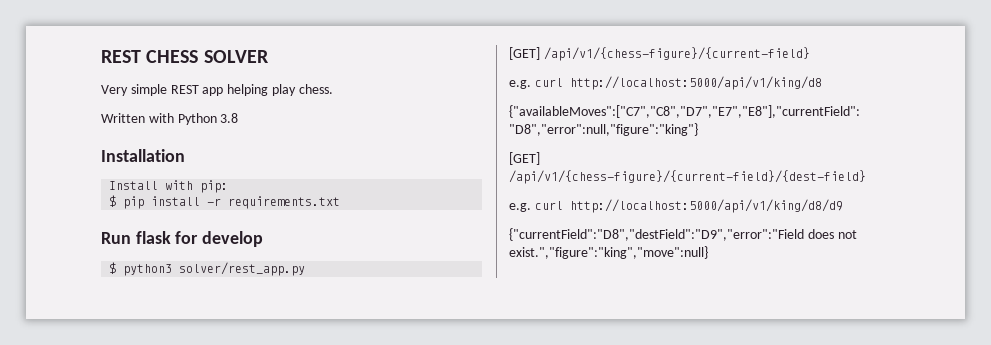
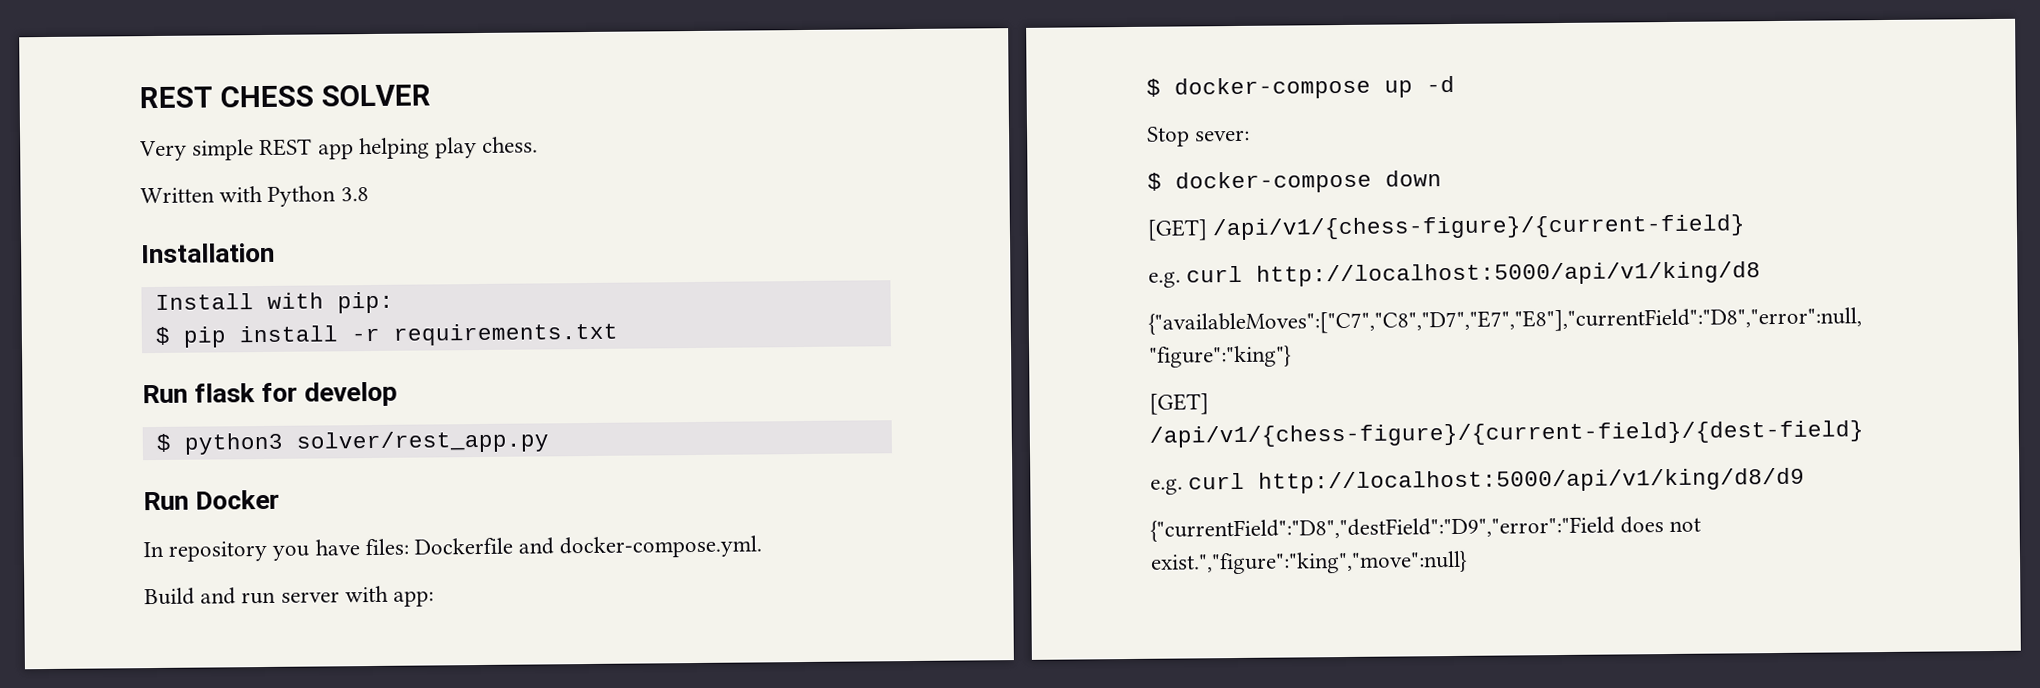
(306, 269) none -> [143,489,281,511] [143,535,763,562] [144,585,435,607] [1146,75,1455,100] [1146,126,1251,147] [1147,170,1442,194] // Run Docker // In repository you have files: Dockerfile and docker-compose.yml. // Build and run server with app: // $ docker-compose up -d // Stop sever: // $ docker-compose down

